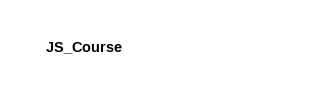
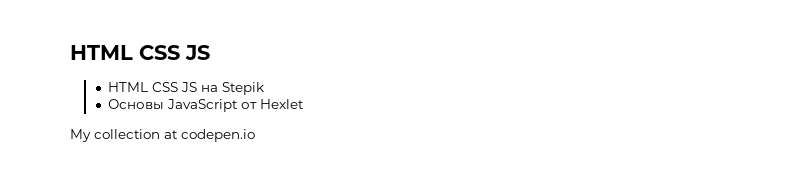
[46,42,122,54] JS_Course -> [70,45,210,60] [107,82,264,95] [107,99,304,112] [70,129,255,142] HTML CSS JS // HTML CSS JS на Stepik // Основы JavaScript от Hexlet // My collection at codepen.io

